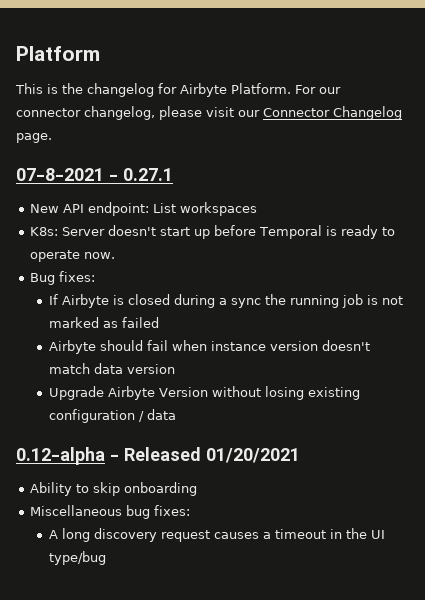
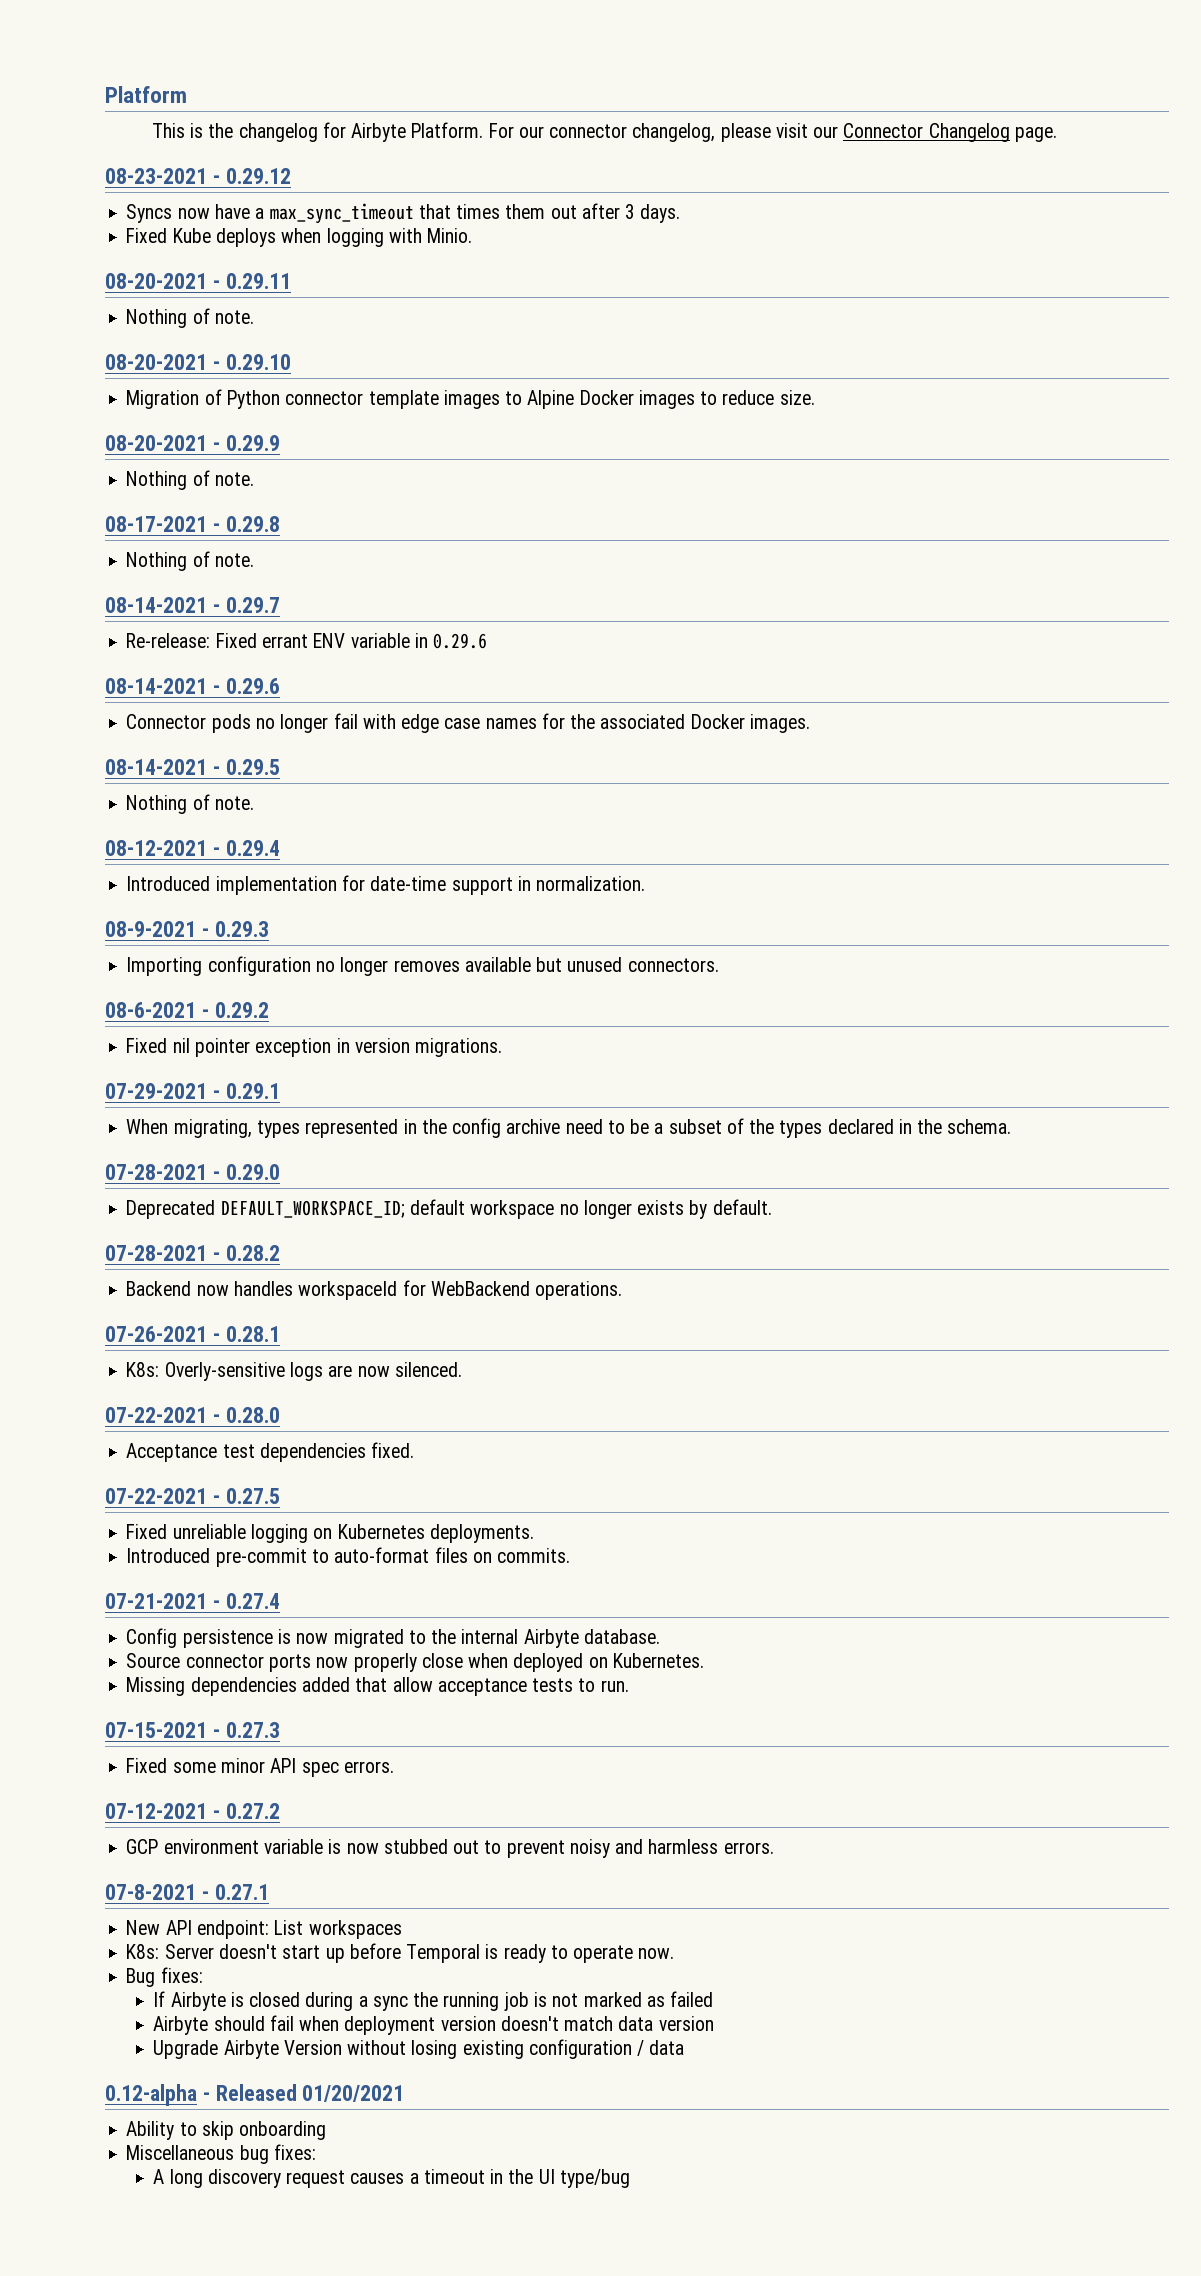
(52, 138) none -> [105,168,291,184] [126,203,681,224] [126,228,473,247] [105,273,291,289] [126,308,254,328] [105,354,291,370] [126,389,815,409] [105,435,280,451] [126,470,254,490] [105,516,280,532] [126,551,254,571] [105,597,280,613] [126,633,488,649] [105,678,280,694] [126,713,810,733] [105,759,280,775] [126,794,254,814] [105,840,280,856] [126,875,646,895] [105,921,269,937] [126,956,719,976] [105,1002,269,1018] [126,1038,503,1057] [105,1083,280,1099] [126,1118,1012,1138] [105,1164,280,1180] [126,1199,772,1219] [105,1245,280,1261] [126,1280,623,1300] [105,1326,280,1342] [126,1362,462,1381] [105,1407,280,1423] [126,1442,415,1462] [105,1488,280,1504] [126,1524,534,1543] [126,1547,571,1567] [105,1593,280,1609] [126,1628,660,1648] [126,1653,704,1672] [126,1677,629,1696] [105,1722,280,1738] [126,1758,394,1777] [105,1803,280,1819] [126,1839,774,1858] // 08-23-2021 - 0.29.12 // Syncs now have a max_sync_timeout that times them out after 3 days. // Fixed Kube deploys when logging with Minio. // 08-20-2021 - 0.29.11 // Nothing of note. // 08-20-2021 - 0.29.10 // Migration of Python connector template images to Alpine Docker images to reduce size. // 08-20-2021 - 0.29.9 // Nothing of note. // 08-17-2021 - 0.29.8 // Nothing of note. // 08-14-2021 - 0.29.7 // Re-release: Fixed errant ENV variable in 0.29.6 // 08-14-2021 - 0.29.6 // Connector pods no longer fail with edge case names for the associated Docker images. // 08-14-2021 - 0.29.5 // Nothing of note. // 08-12-2021 - 0.29.4 // Introduced implementation for date-time support in normalization. // 08-9-2021 - 0.29.3 // Importing configuration no longer removes available but unused connectors. // 08-6-2021 - 0.29.2 // Fixed nil pointer exception in version migrations. // 07-29-2021 - 0.29.1 // When migrating, types represented in the config archive need to be a subset of the types declared in the schema. // 07-28-2021 - 0.29.0 // Deprecated DEFAULT_WORKSPACE_ID; default workspace no longer exists by default. // 07-28-2021 - 0.28.2 // Backend now handles workspaceId for WebBackend operations. // 07-26-2021 - 0.28.1 // K8s: Overly-sensitive logs are now silenced. // 07-22-2021 - 0.28.0 // Acceptance test dependencies fixed. // 07-22-2021 - 0.27.5 // Fixed unreliable logging on Kubernetes deployments. // Introduced pre-commit to auto-format files on commits. // 07-21-2021 - 0.27.4 // Config persistence is now migrated to the internal Airbyte database. // Source connector ports now properly close when deployed on Kubernetes. // Missing dependencies added that allow acceptance tests to run. // 07-15-2021 - 0.27.3 // Fixed some minor API spec errors. // 07-12-2021 - 0.27.2 // GCP environment variable is now stubbed out to prevent noisy and harmless errors.
[210,341,266,351] instance -> [344,2016,436,2035] deployment

